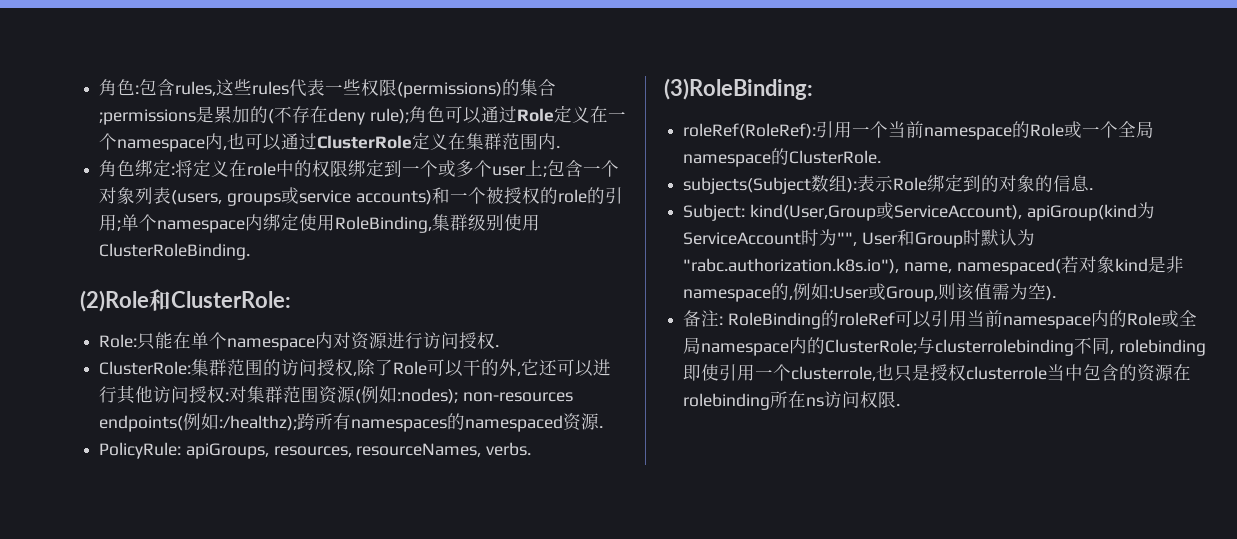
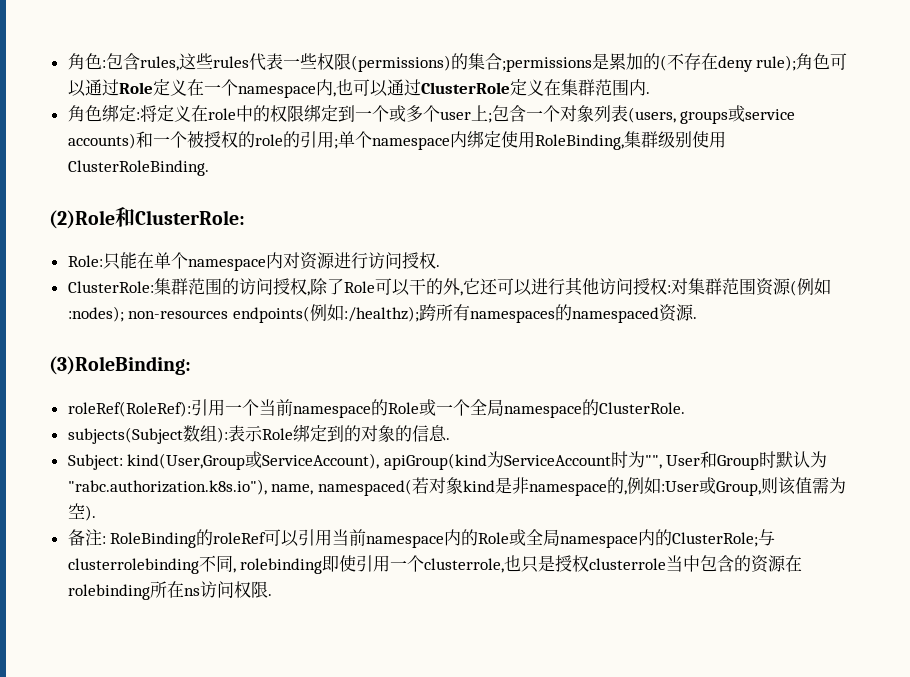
[99,442,532,459] // PolicyRule: apiGroups, resources, resourceNames, verbs. -> (697, 318) none

